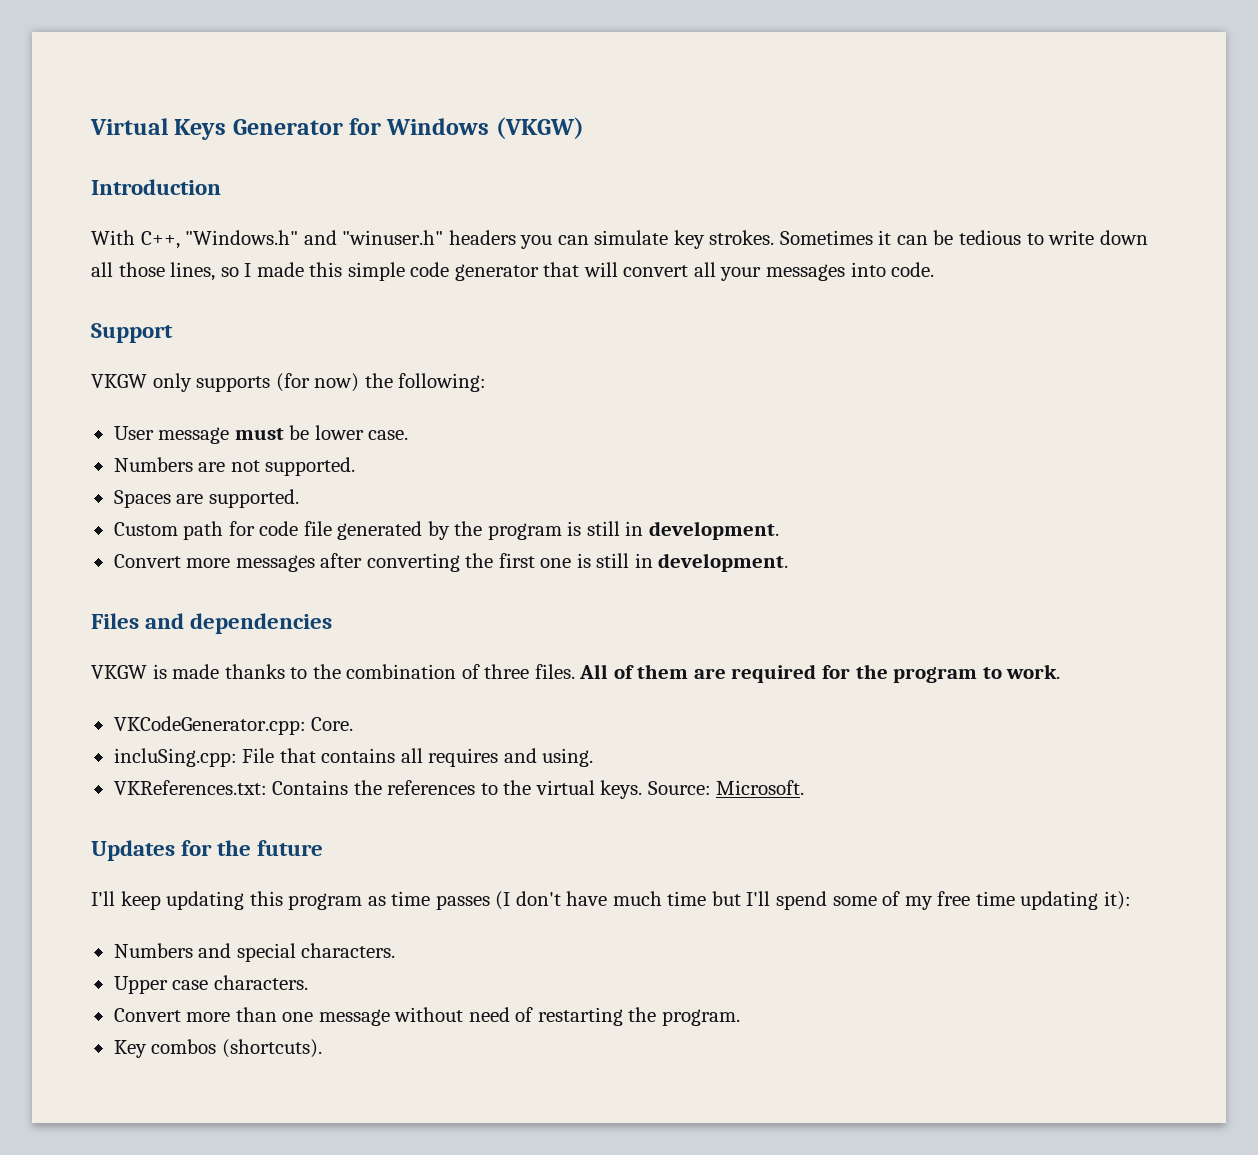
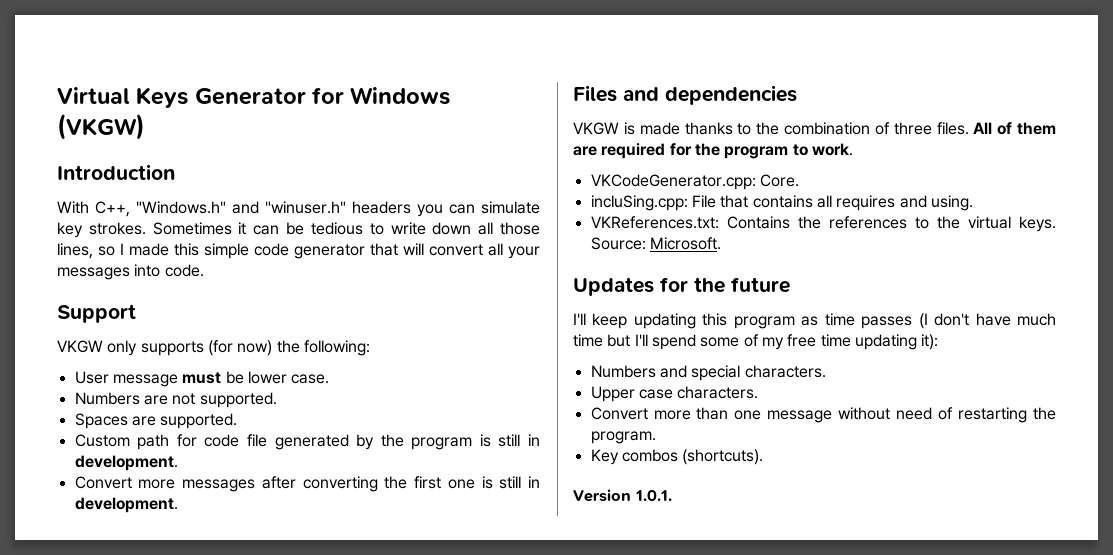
(322, 1048) none -> [573,489,672,502] // Version 1.0.1.

